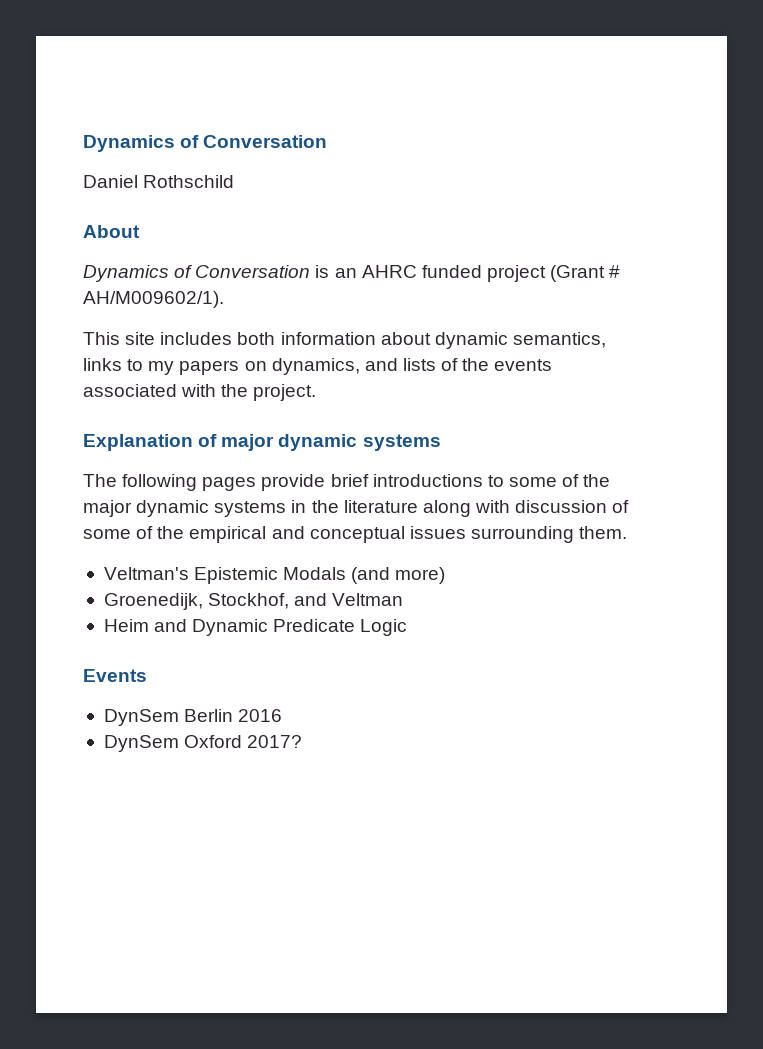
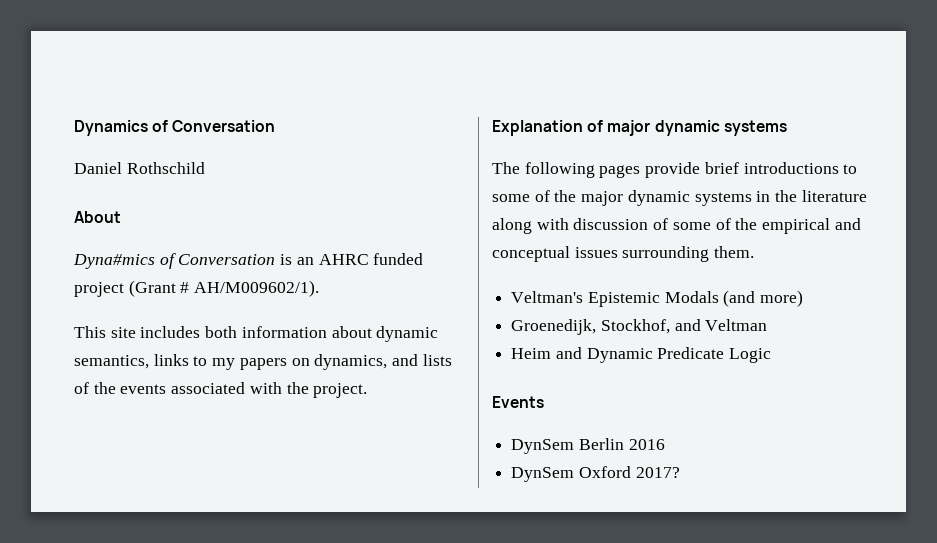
[83,265,169,282] Dynamics -> [73,254,155,269] Dyna#mics

